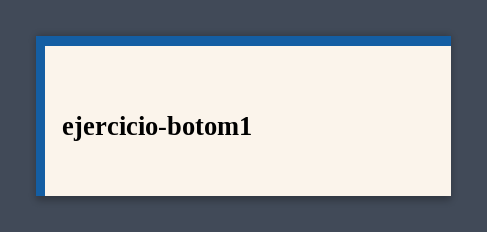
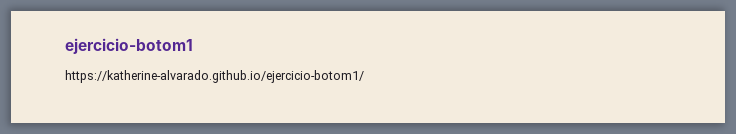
(252, 128) none -> [65,70,364,83] // https://katherine-alvarado.github.io/ejercicio-botom1/

